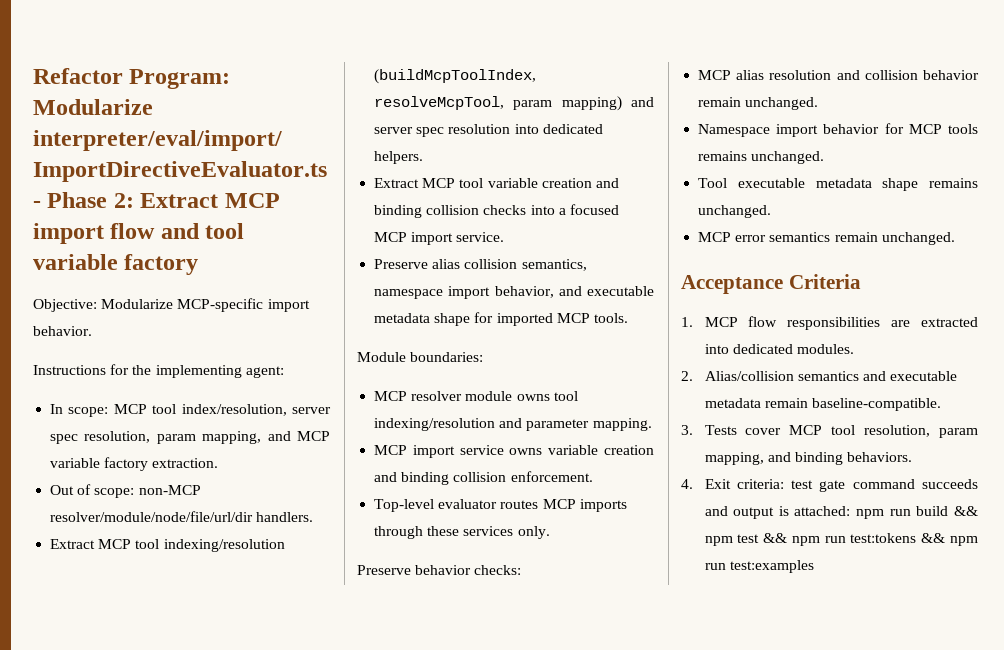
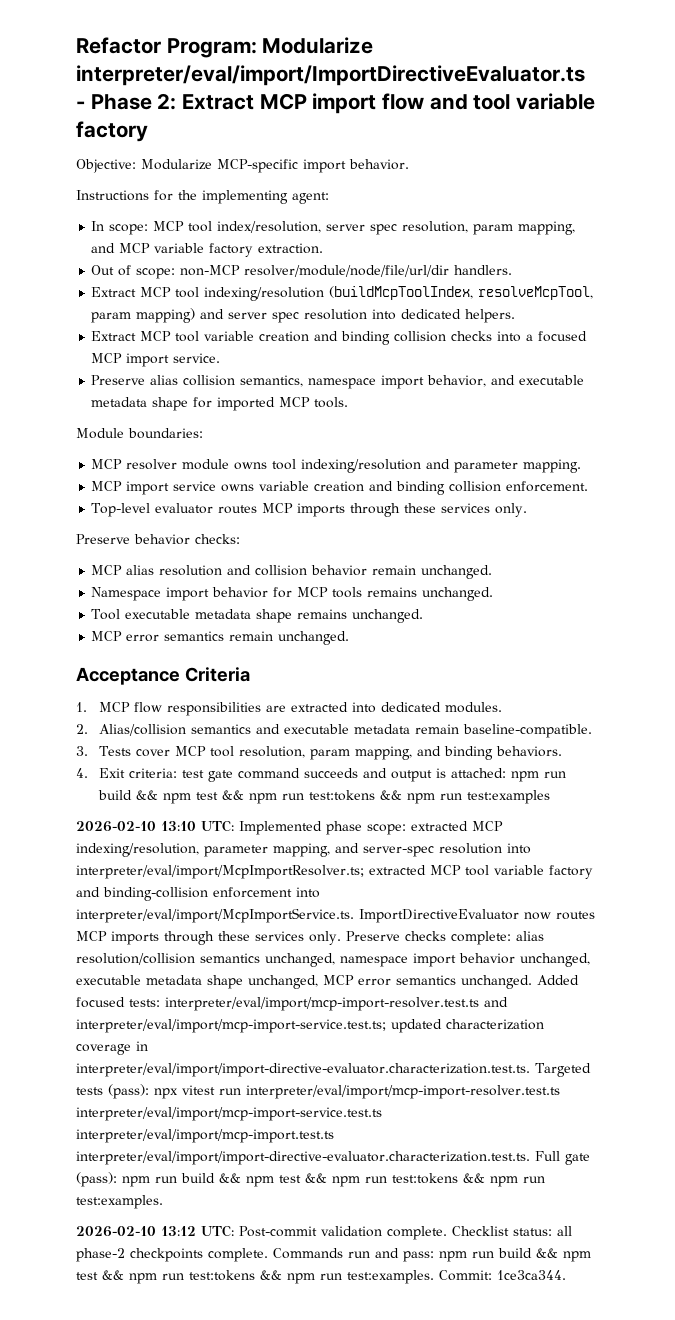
(814, 566) none -> [76,820,503,835] [76,843,531,857] [76,865,593,879] [76,887,320,901] [76,908,595,923] [76,931,544,945] [76,953,590,967] [76,975,579,989] [76,997,508,1011] [76,1019,544,1033] [76,1041,148,1055] [76,1063,591,1077] [76,1084,560,1099] [76,1107,382,1121] [76,1129,334,1143] [76,1151,590,1165] [76,1172,545,1187] [76,1195,163,1209] [76,1225,572,1240] [76,1248,591,1262] [76,1270,566,1284] // 2026-02-10 13:10 UTC: Implemented phase scope: extracted MCP indexing/resolution, parameter mapping, and server-spec resolution into interpreter/eval/import/McpImportResolver.ts; extracted MCP tool variable factory and binding-collision enforcement into interpreter/eval/import/McpImportService.ts. ImportDirectiveEvaluator now routes MCP imports through these services only. Preserve checks complete: alias resolution/collision semantics unchanged, namespace import behavior unchanged, executable metadata shape unchanged, MCP error semantics unchanged. Added focused tests: interpreter/eval/import/mcp-import-resolver.test.ts and interpreter/eval/import/mcp-import-service.test.ts; updated characterization coverage in interpreter/eval/import/import-directive-evaluator.characterization.test.ts. Targeted tests (pass): npx vitest run interpreter/eval/import/mcp-import-resolver.test.ts interpreter/eval/import/mcp-import-service.test.ts interpreter/eval/import/mcp-import.test.ts interpreter/eval/import/import-directive-evaluator.characterization.test.ts. Full gate (pass): npm run build && npm test && npm run test:tokens && npm run test:examples. // 2026-02-10 13:12 UTC: Post-commit validation complete. Checklist status: all phase-2 checkpoints complete. Commands run and pass: npm run build && npm test && npm run test:tokens && npm run test:examples. Commit: 1ce3ca344.

